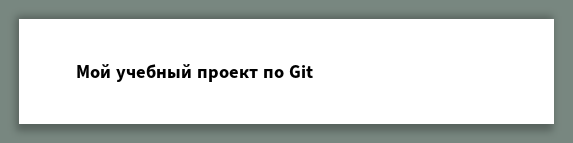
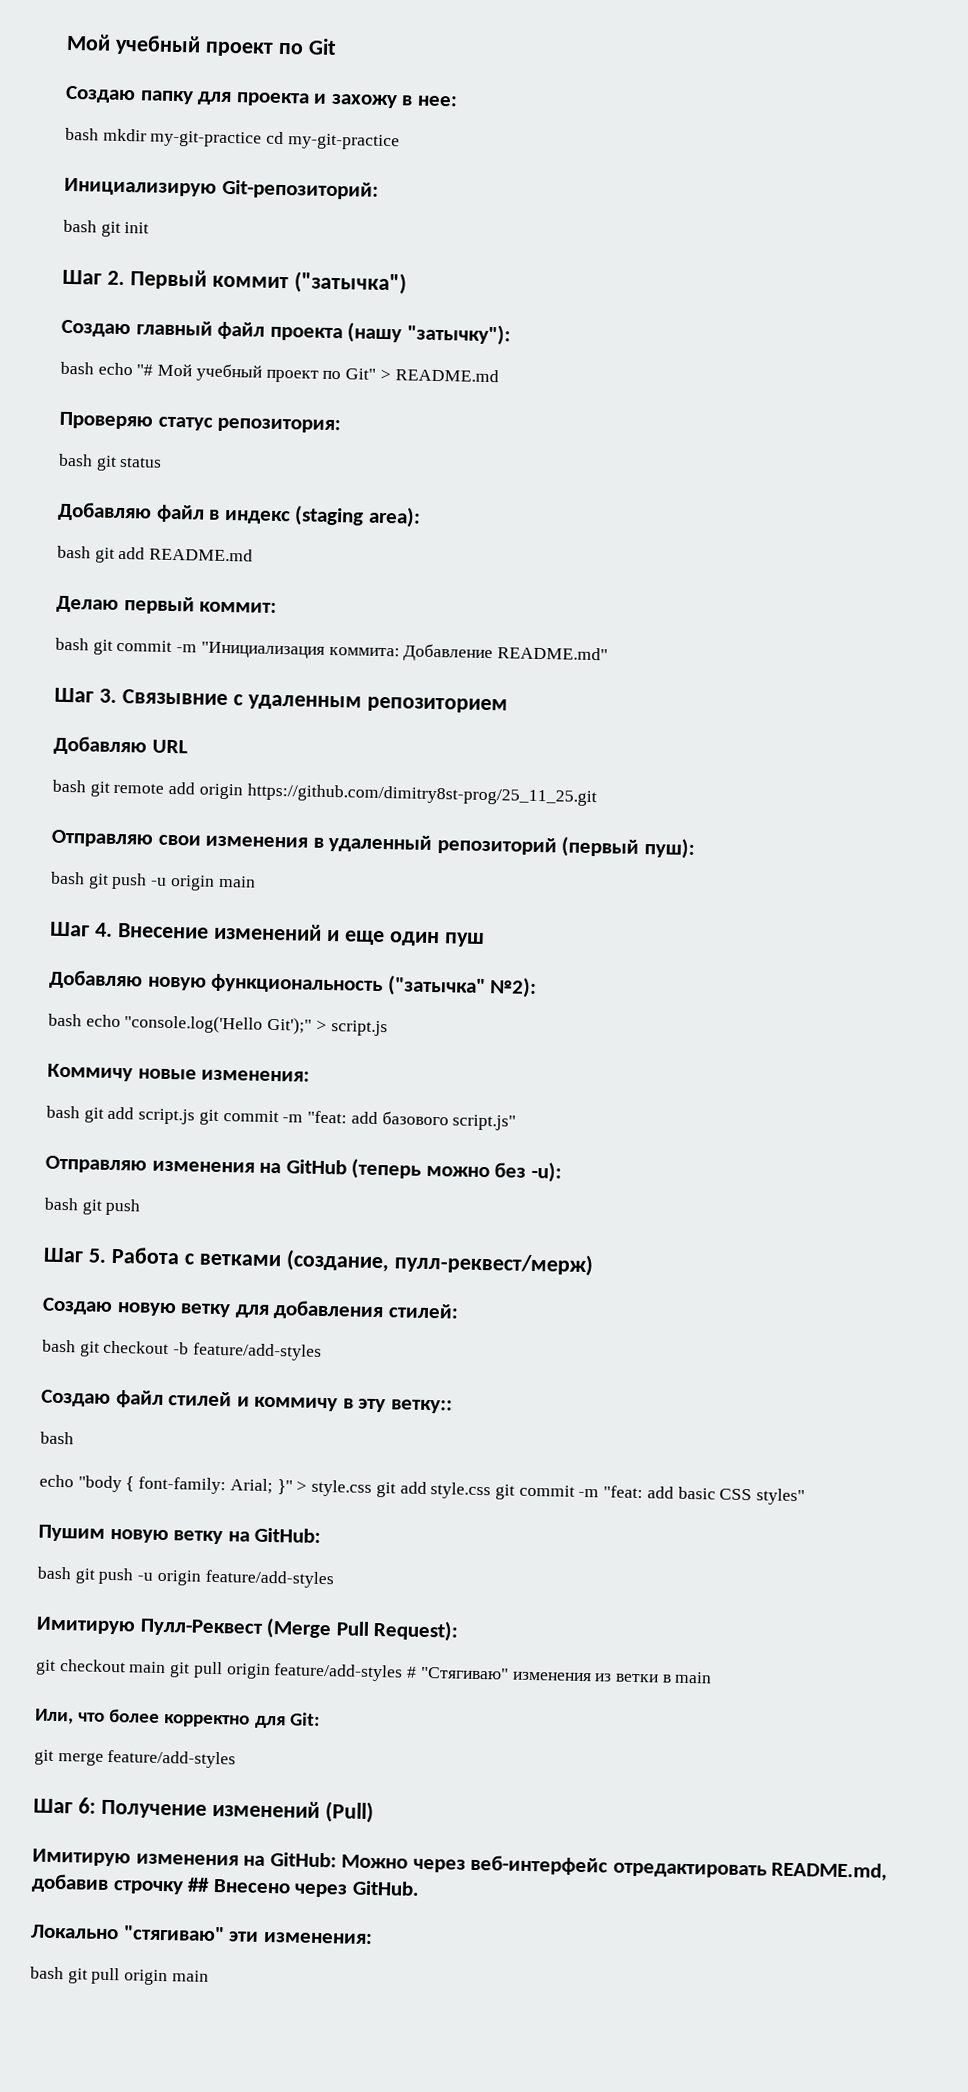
(313, 71) none -> [65,85,458,109] [65,127,400,151] [64,177,379,200] [63,219,150,237] [62,269,407,295] [61,319,511,346] [60,361,499,383] [59,411,342,434] [58,453,163,471] [57,501,421,528] [57,545,254,563] [56,595,278,615] [55,637,609,663] [54,687,508,714] [53,735,188,756] [52,779,597,807] [51,829,695,859] [51,871,256,891] [50,921,485,947] [49,969,538,998] [48,1013,388,1037] [47,1063,311,1082] [46,1105,517,1131] [45,1155,562,1183] [44,1197,142,1216] [43,1246,594,1277] [42,1297,459,1321] [42,1339,322,1361] [41,1389,453,1414] [40,1431,74,1445] [39,1474,806,1506] [38,1524,322,1545] [37,1566,334,1589] [36,1616,460,1642] [35,1659,713,1684] [35,1708,320,1729] [34,1749,237,1769] [33,1797,374,1824] [32,1848,888,1881] [31,1873,420,1898] [30,1924,373,1945] [30,1966,209,1986] // Cоздаю папку для проекта и захожу в нее: // bash mkdir my-git-practice cd my-git-practice // Инициализирую Git-репозиторий: // bash git init // Шаг 2. Первый коммит ("затычка") // Создаю главный файл проекта (нашу "затычку"): // bash echo "# Мой учебный проект по Git" > README.md // Проверяю статус репозитория: // bash git status // Добавляю файл в индекс (staging area): // bash git add README.md // Делаю первый коммит: // bash git commit -m "Инициализация коммита: Добавление README.md" // Шаг 3. Связывние с удаленным репозиторием // Добавляю URL // bash git remote add origin https://github.com/dimitry8st-prog/25_11_25.git // Отправляю свои изменения в удаленный репозиторий (первый пуш): // bash git push -u origin main // Шаг 4. Внесение изменений и еще один пуш // Добавляю новую функциональность ("затычка" №2): // bash echo "console.log('Hello Git');" > script.js // Коммичу новые изменения: // bash git add script.js git commit -m "feat: add базового script.js" // Отправляю изменения на GitHub (теперь можно без -u): // bash git push // Шаг 5. Работа с ветками (создание, пулл-реквест/мерж) // Создаю новую ветку для добавления стилей: // bash git checkout -b feature/add-styles // Создаю файл стилей и коммичу в эту ветку:: // bash // echo "body { font-family: Arial; }" > style.css git add style.css git commit -m "feat: add basic CSS styles" // Пушим новую ветку на GitHub: // bash git push -u origin feature/add-styles // Имитирую Пулл-Реквест (Merge Pull Request): // git checkout main git pull origin feature/add-styles # "Стягиваю" изменения из ветки в main // Или, что более корректно для Git: // git merge feature/add-styles // Шаг 6: Получение изменений (Pull) // Имитирую изменения на GitHub: Можно через веб-интерфейс отредактировать README.md, добавив строчку ## Внесено через GitHub. // Локально "стягиваю" эти изменения: // bash git pull origin main

